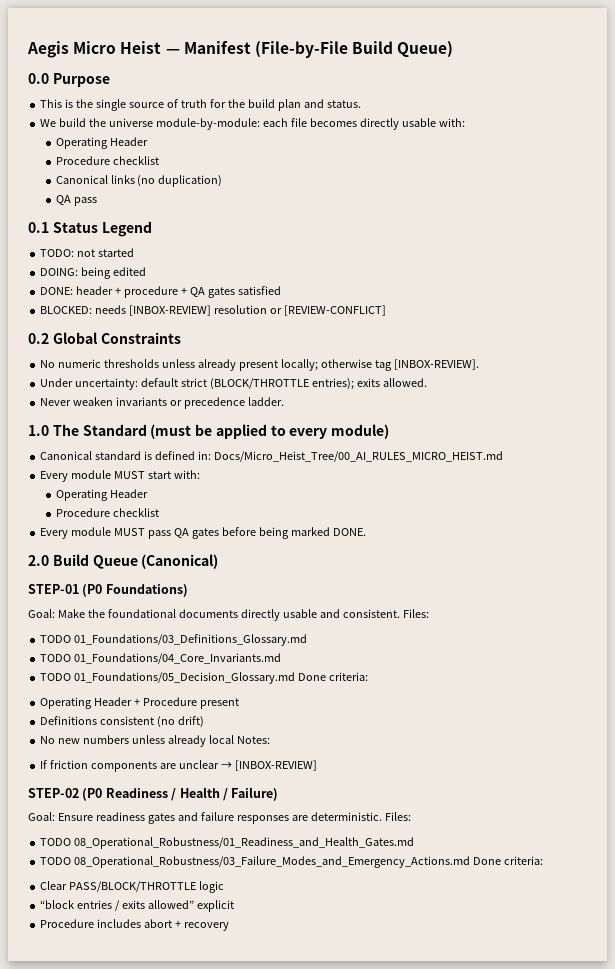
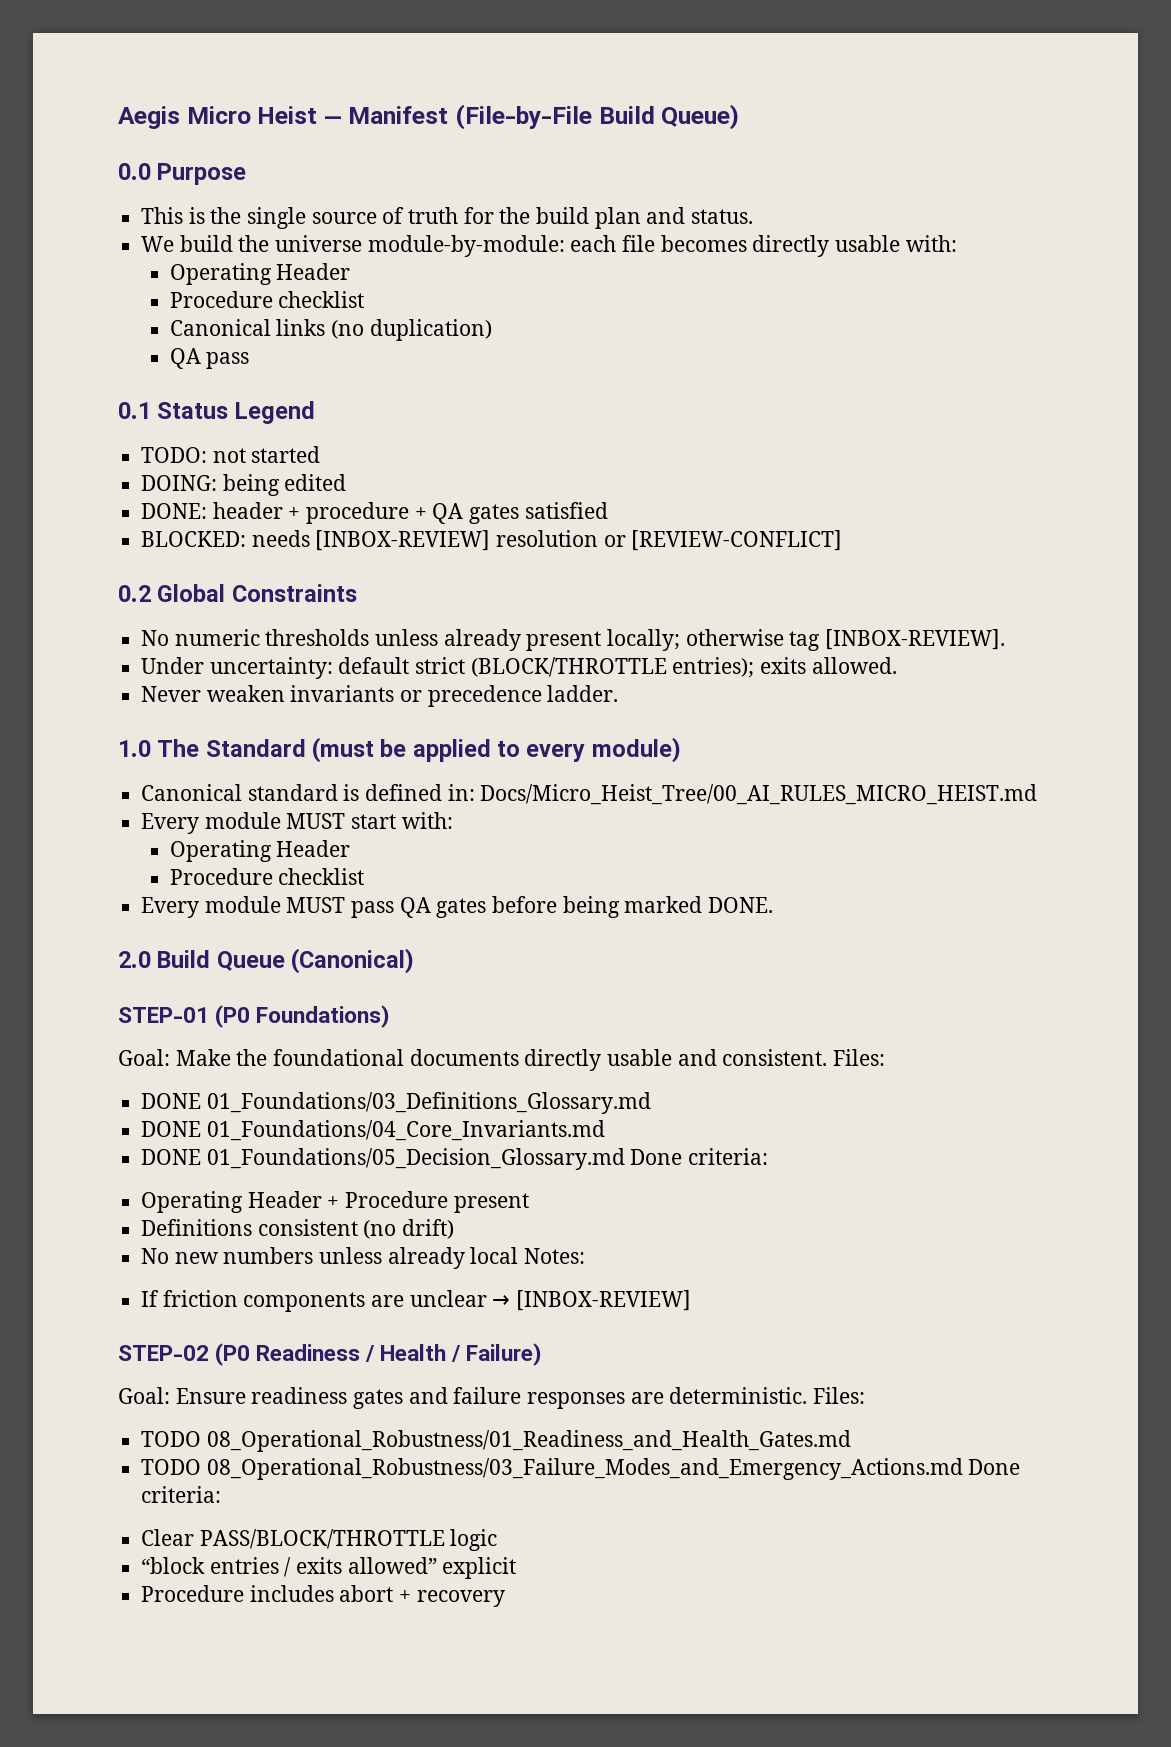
[40,635,72,643] TODO -> [141,1093,202,1109] DONE
[40,654,72,662] TODO -> [141,1121,202,1137] DONE
[40,673,72,681] TODO -> [141,1149,202,1165] DONE

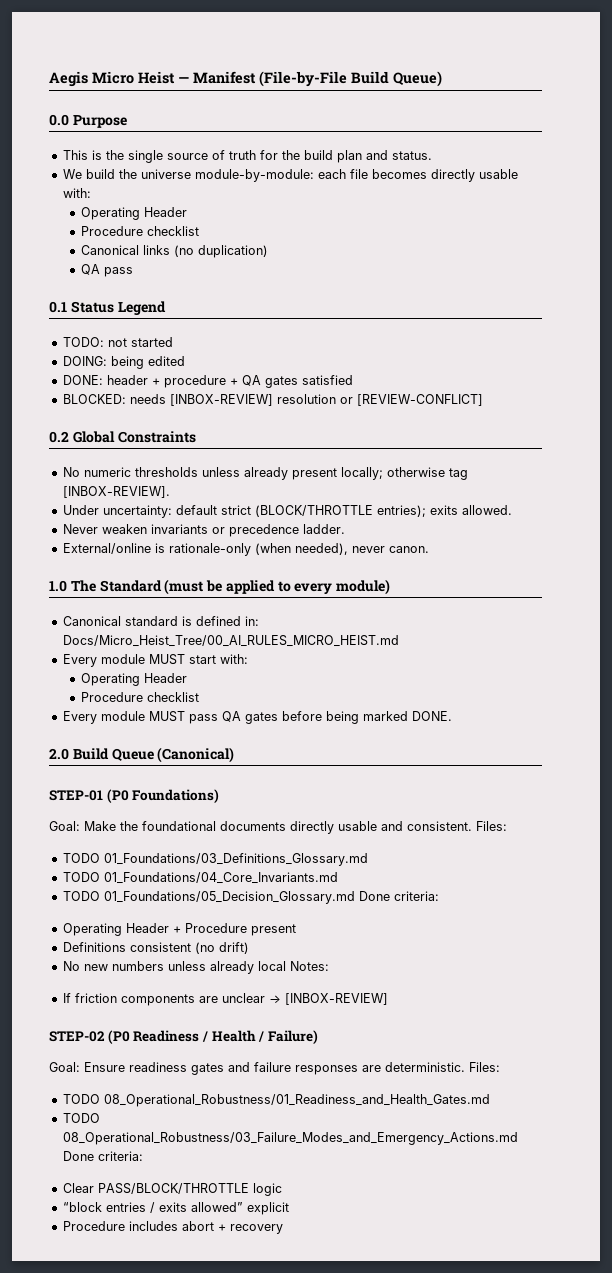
(619, 693) none -> [62,543,429,556] // External/online is rationale-only (when needed), never canon.
[141,1093,202,1109] DONE -> [62,853,100,863] TODO
[141,1121,202,1137] DONE -> [62,872,100,882] TODO
[141,1149,202,1165] DONE -> [62,891,100,901] TODO

